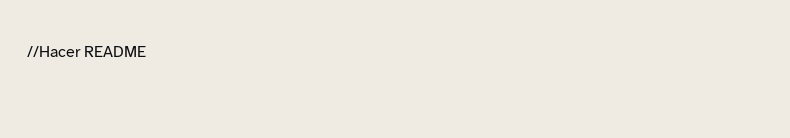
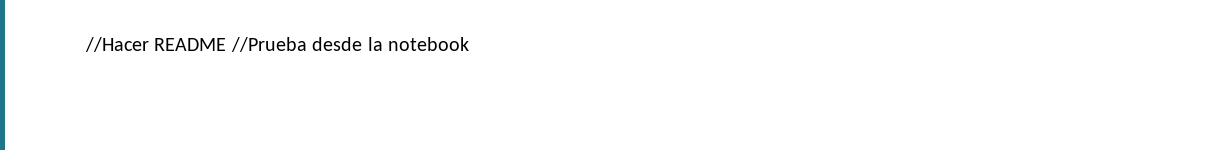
(147, 51) none -> [230,37,469,52] //Prueba desde la notebook

